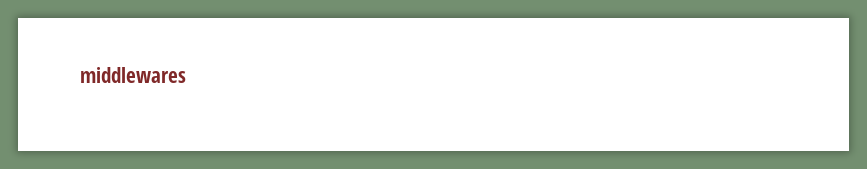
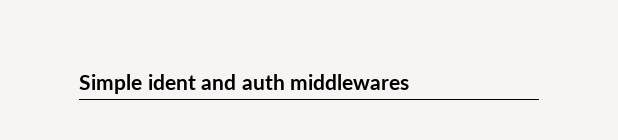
(80, 75) none -> [79,74,285,94] Simple ident and auth

